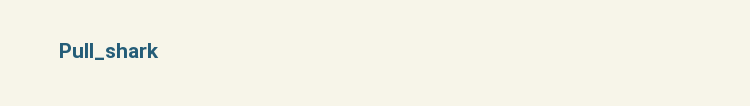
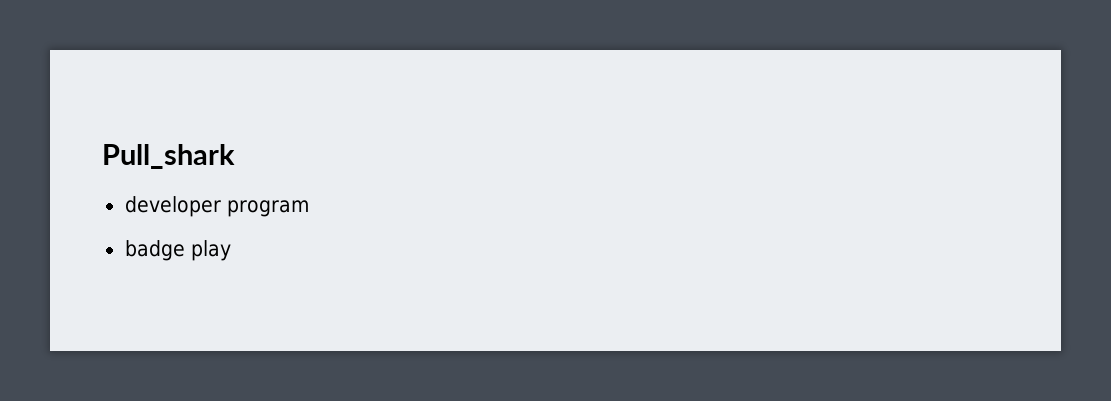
(159, 51) none -> [124,196,309,217] [124,240,231,261] // developer program // badge play

